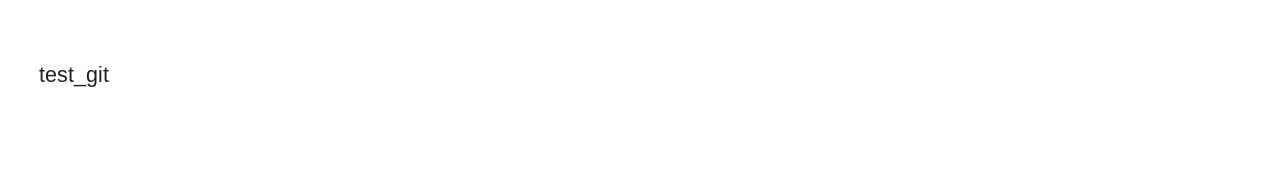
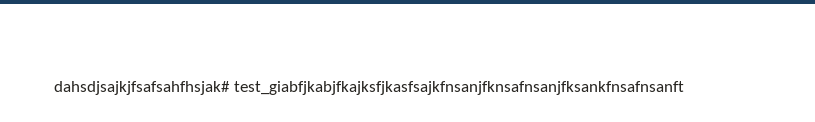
[39,66,109,87] test_git -> [54,81,684,95] dahsdjsajkjfsafsahfhsjak# test_giabfjkabjfkajksfjkasfsajkfnsanjfknsafnsanjfksankfnsafnsanft

